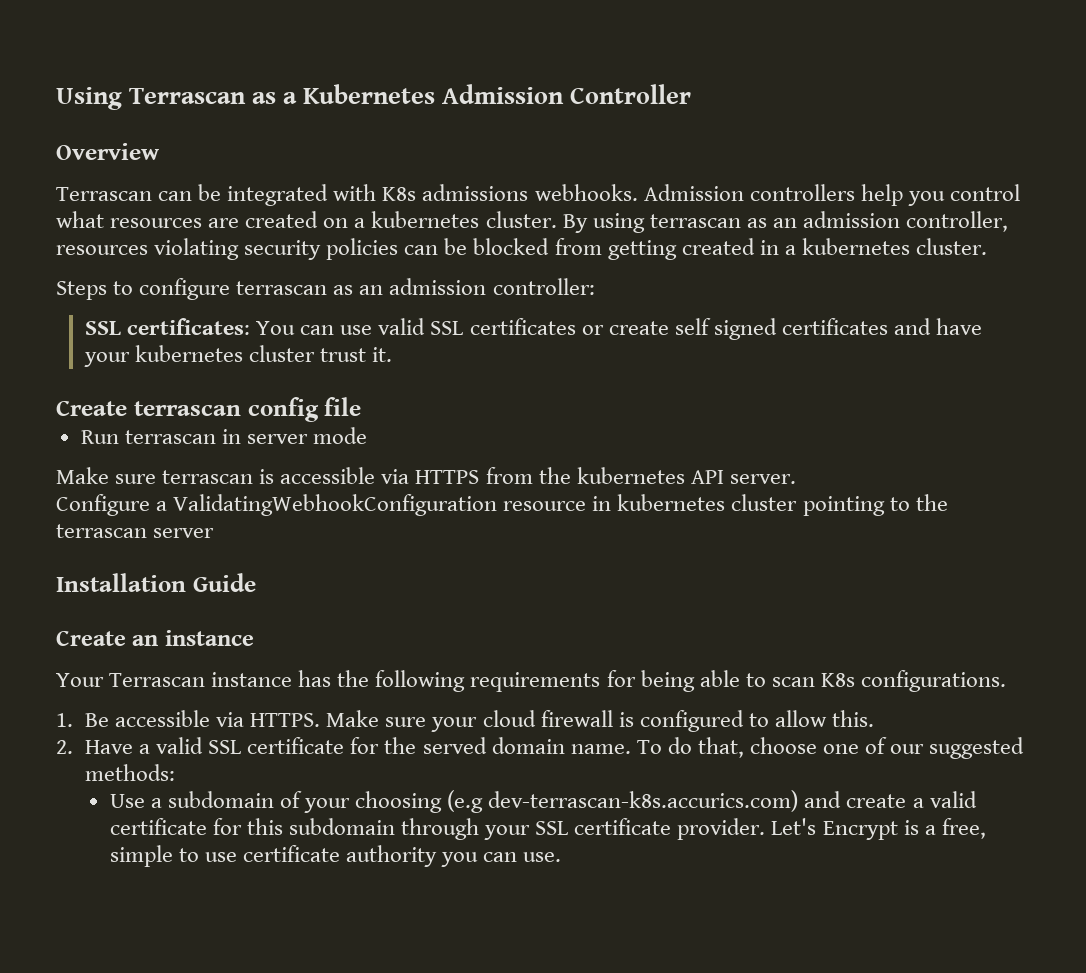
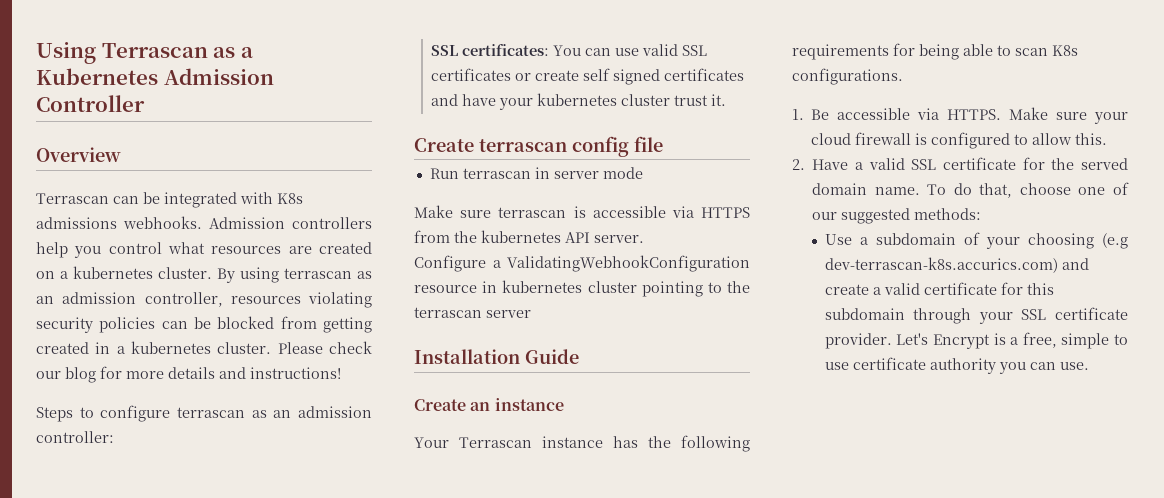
(987, 246) none -> [277,341,372,354] [36,366,341,383] Please check our blog for more details and instructions!

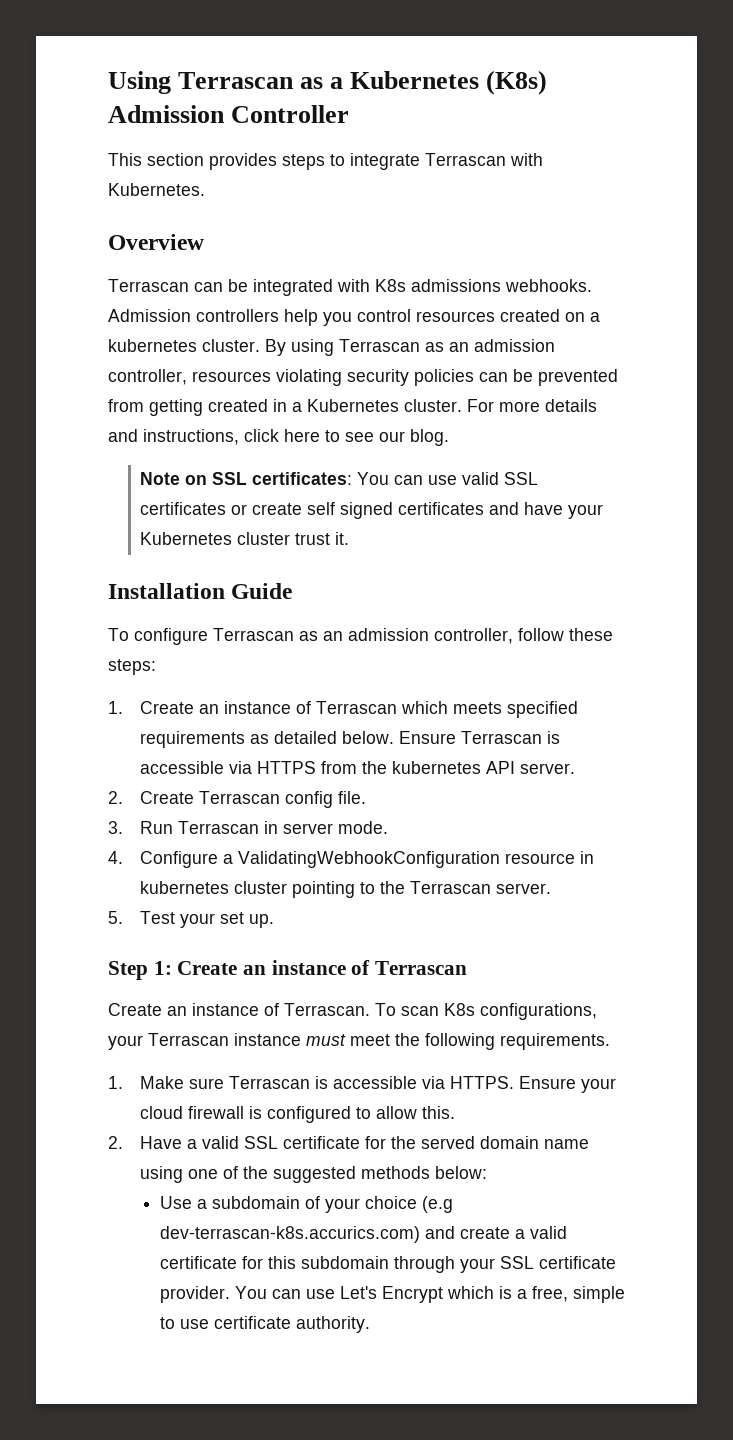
(158, 76) none -> [486,70,548,95] (K8s)
(145, 103) none -> [108,153,543,170] [108,183,205,196] // This section provides steps to integrate Terrascan with Kubernetes.
[168,242,312,254] what resources are -> [416,311,495,322] resources
[284,268,352,279] terrascan -> [339,339,420,352] Terrascan
[217,316,275,329] blocked -> [538,369,618,386] prevented
[131,341,372,354] [36,366,341,383] [36,405,372,422] [36,431,114,443] kubernetes cluster. Please check our blog for more details and instructions! // Steps to configure terrascan as an admission controller: // -> [307,399,597,412] [108,429,449,446] [140,472,208,485] Kubernetes cluster. For more details and instructions, click here to see our blog. // Note on
[536,93,617,106] kubernetes -> [140,532,233,545] Kubernetes
[414,136,663,157] [429,167,643,179] [414,205,567,218] Create terrascan config file // Run terrascan in server mode // Make sure terrascan -> [108,583,293,599] [108,628,613,645] [108,659,156,675] [108,701,579,718] [140,731,543,748] Installation Guide // To configure Terrascan as an admission controller, follow these steps: // 1. Create an instance of Terrascan which meets specified requirements as detailed below. Ensure Terrascan
(644, 239) none -> [108,791,367,808] [108,821,389,834] [108,851,123,864] 2. Create Terrascan config file. // 3. Run Terrascan in server mode. // 4.
[414,307,531,318] [414,349,579,364] [414,398,564,411] [414,435,750,452] [792,43,1078,60] [792,68,903,85] [792,109,830,120] terrascan server // Installation Guide // Create an instance // Your Terrascan instance has the following requirements for being able to scan K8s configurations. // 1. Be -> [410,881,552,894] [108,911,275,928] [108,960,468,980] [108,1003,597,1020] [108,1033,610,1050] [108,1076,329,1089] Terrascan server. // 5. Test your set up. // Step 1: Create an instance of Terrascan // Create an instance of Terrascan. To scan K8s configurations, your Terrascan instance must meet the following requirements. // 1. Make sure Terrascan is
[1009,107,1088,120] Make sure -> [519,1076,577,1089] Ensure
[874,182,1129,198] [812,208,982,224] name. To do that, choose one of our suggested methods: -> [544,1139,590,1149] [140,1166,488,1183] name using one of the suggested methods below:
[1027,233,1094,249] choosing -> [364,1196,417,1209] choice
(892, 341) none -> [234,1286,335,1299] You can use
(991, 341) none -> [446,1286,494,1299] which
[929,358,1089,374] authority you can use. -> [295,1316,370,1333] authority.

